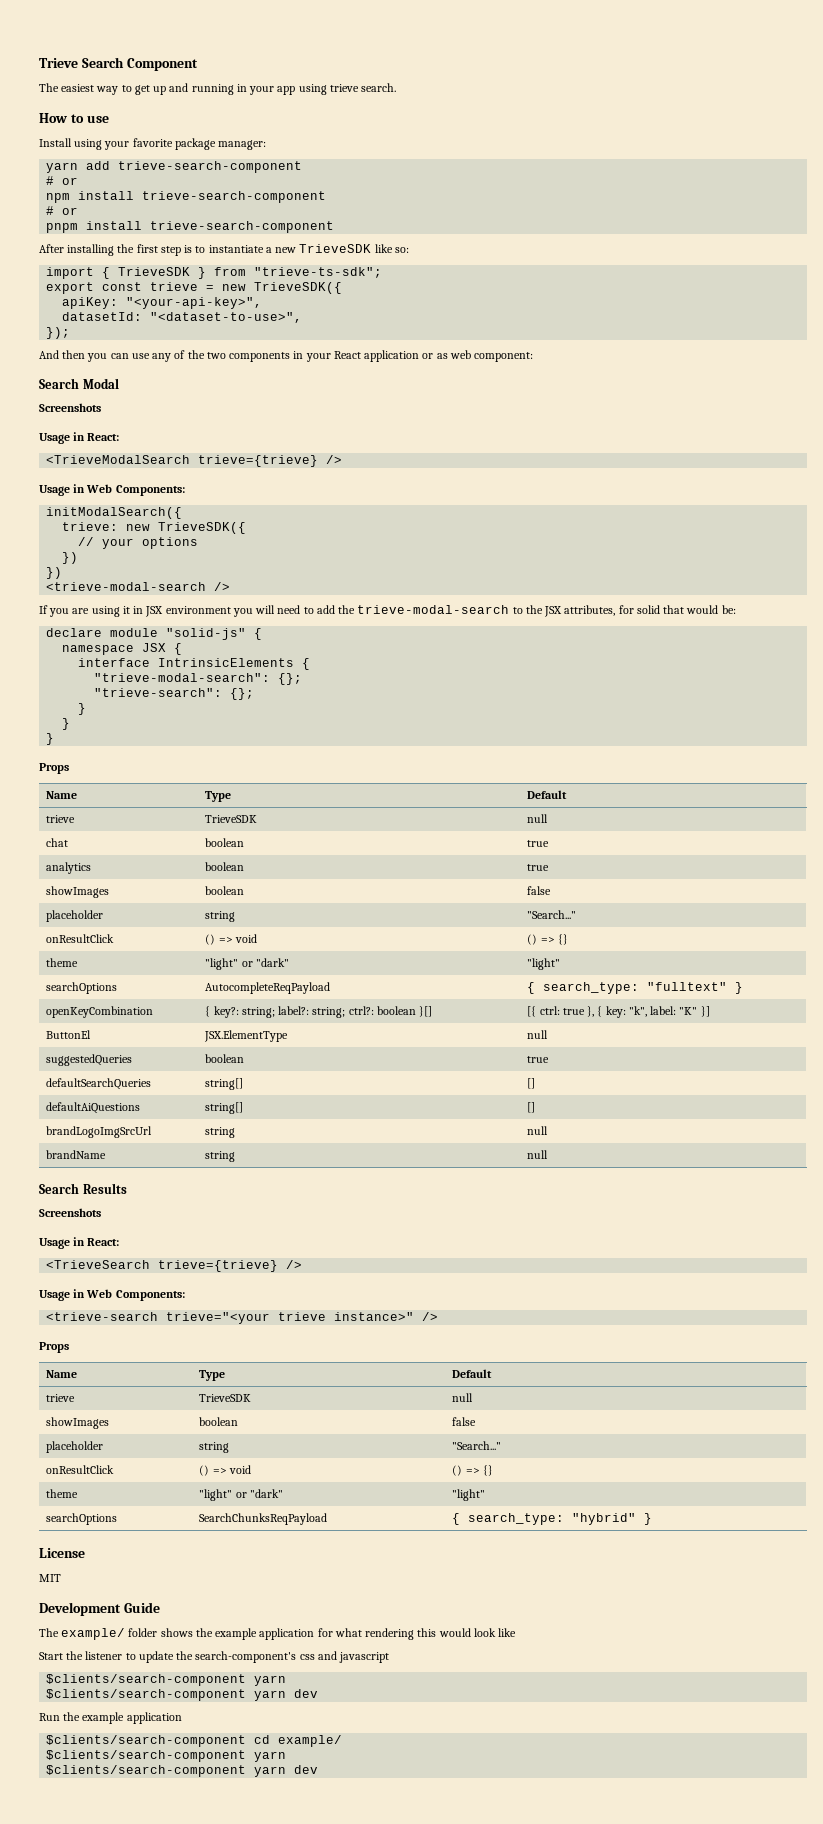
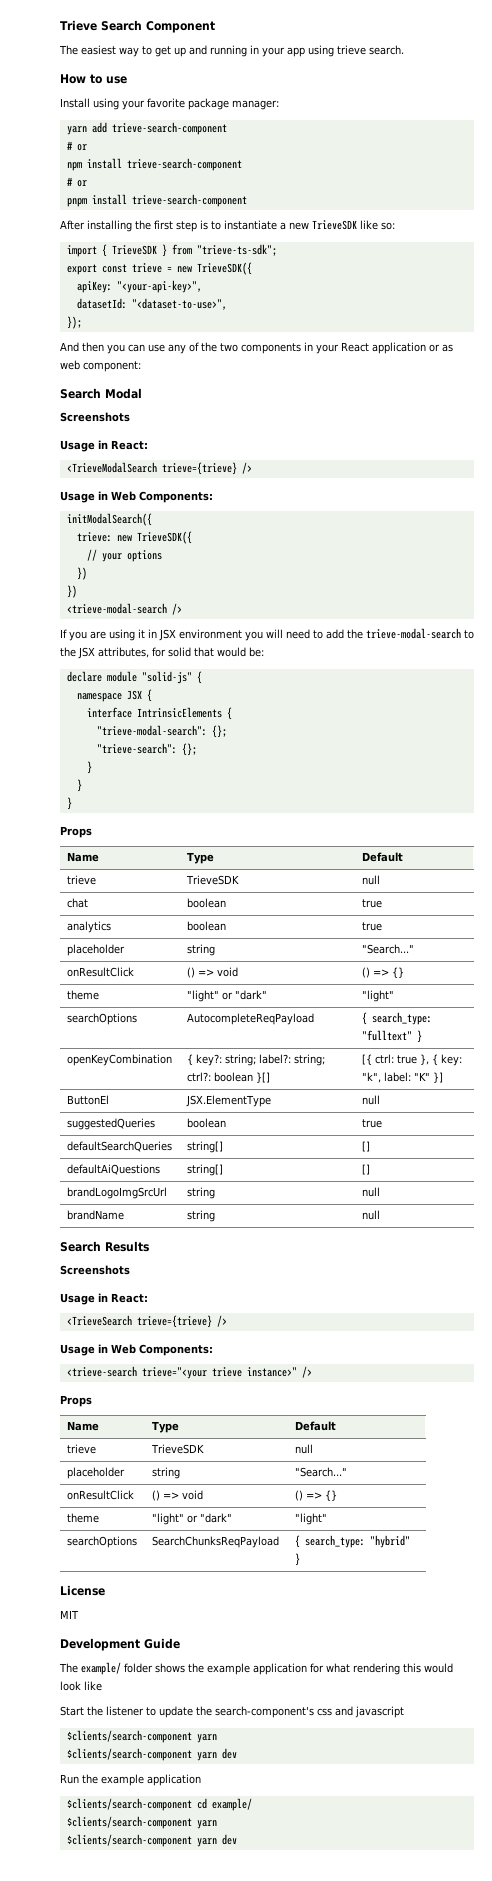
[46,886,110,898] [205,886,245,895] [527,886,552,895] // showImages | boolean | false -> (383, 926) none
[46,1417,110,1429] [199,1417,239,1426] [452,1417,477,1426] // showImages | boolean | false -> (314, 1449) none

